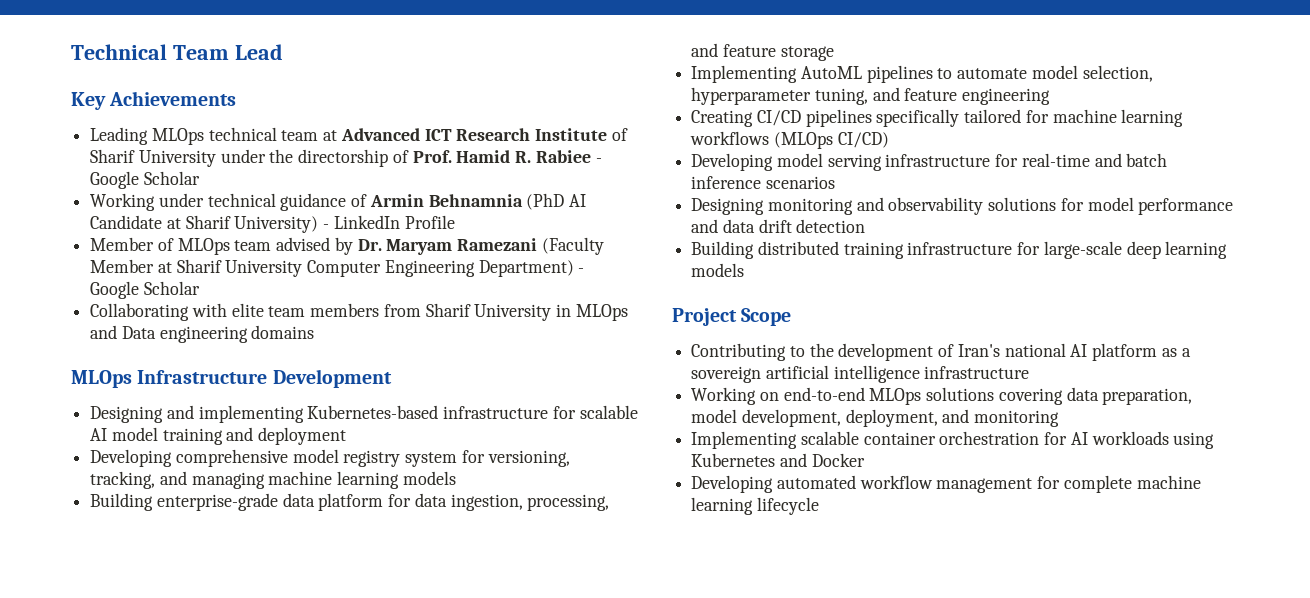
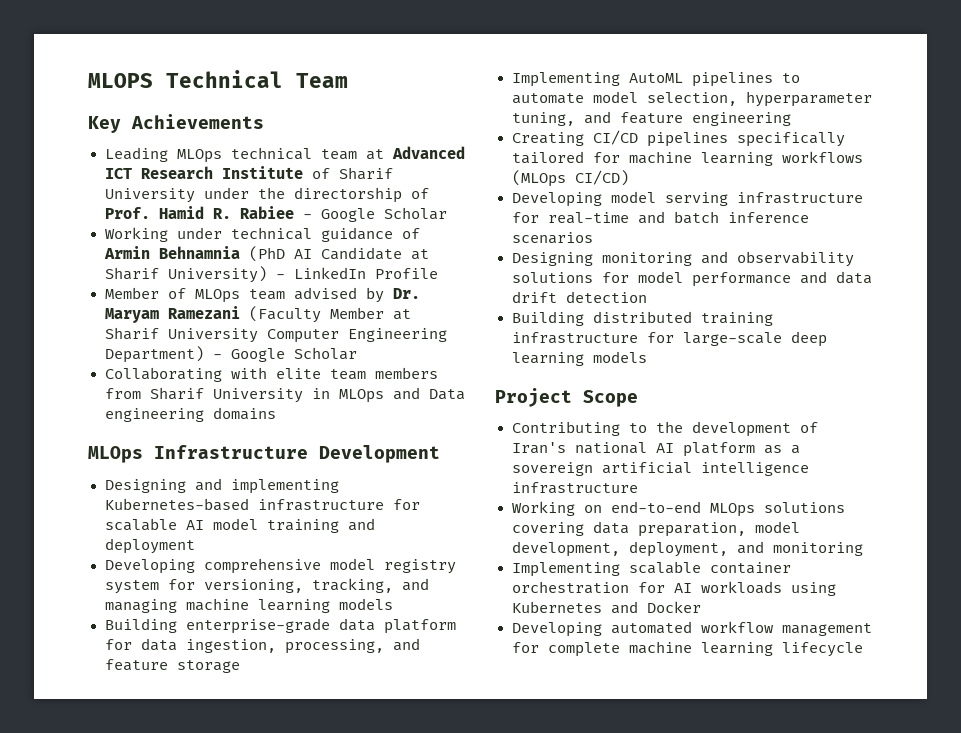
(71, 52) none -> [88,73,153,88] MLOPS
[234,44,283,60] Lead -> (348, 80) none

